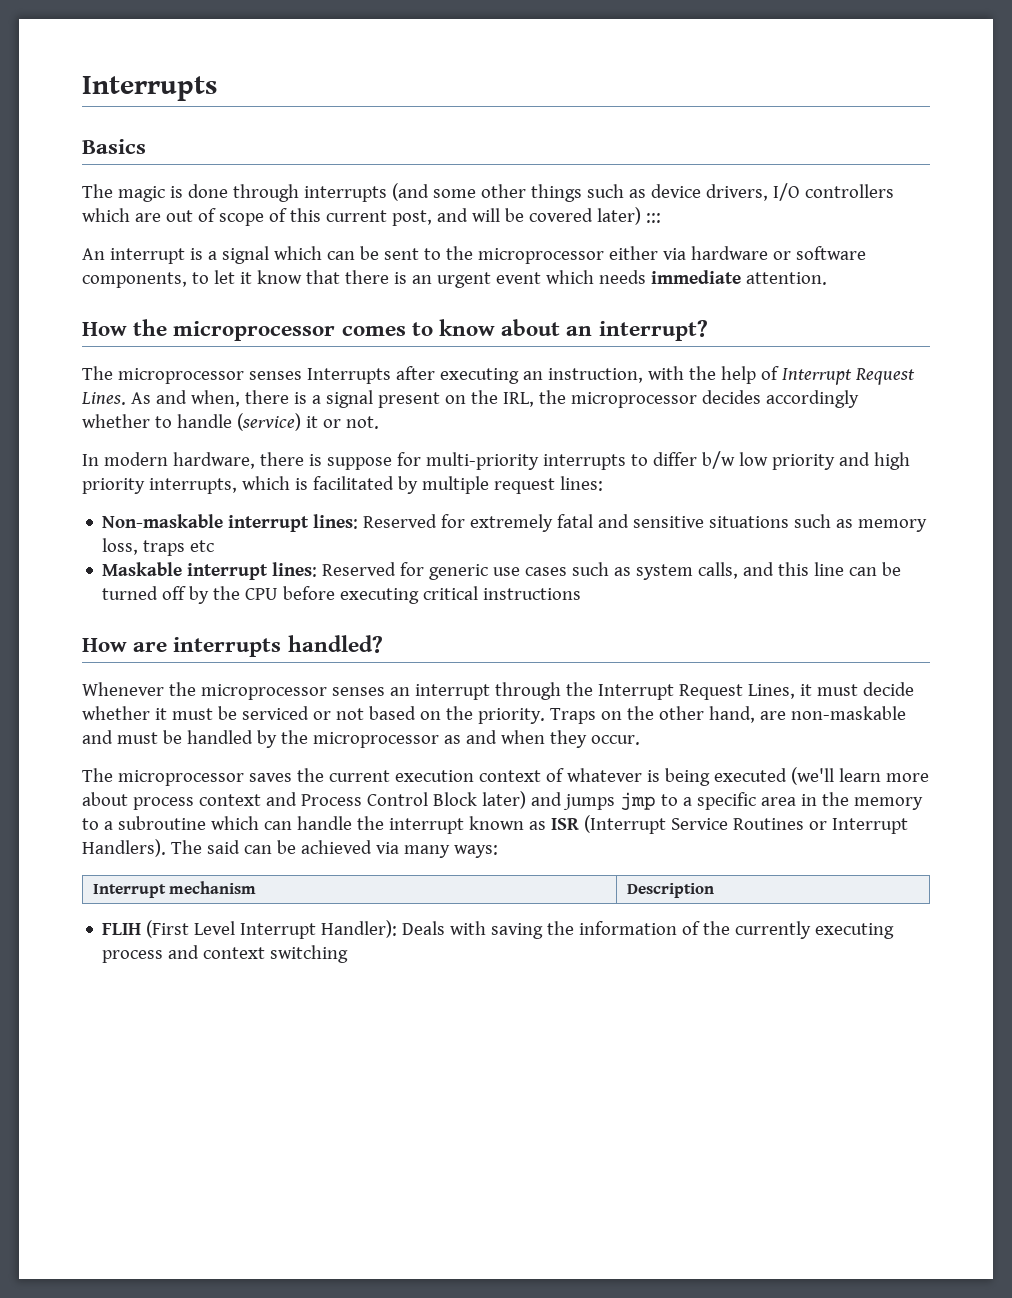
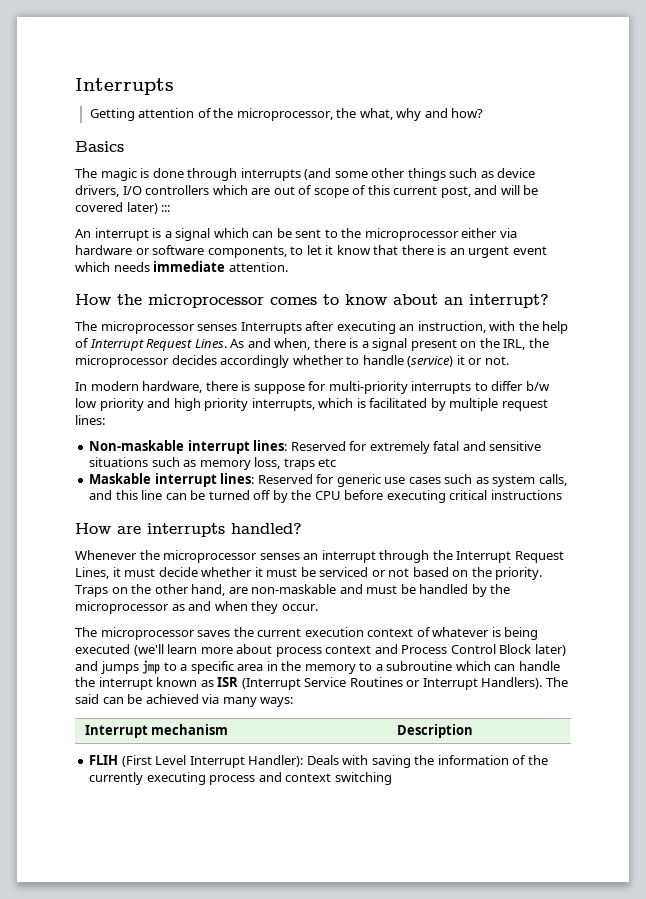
[82,76,217,101] Interrupts -> [75,78,174,95] [89,108,484,121] Interrupts // Getting attention of the microprocessor, the what, why and how?

